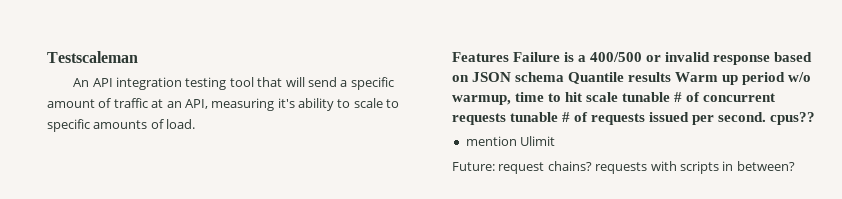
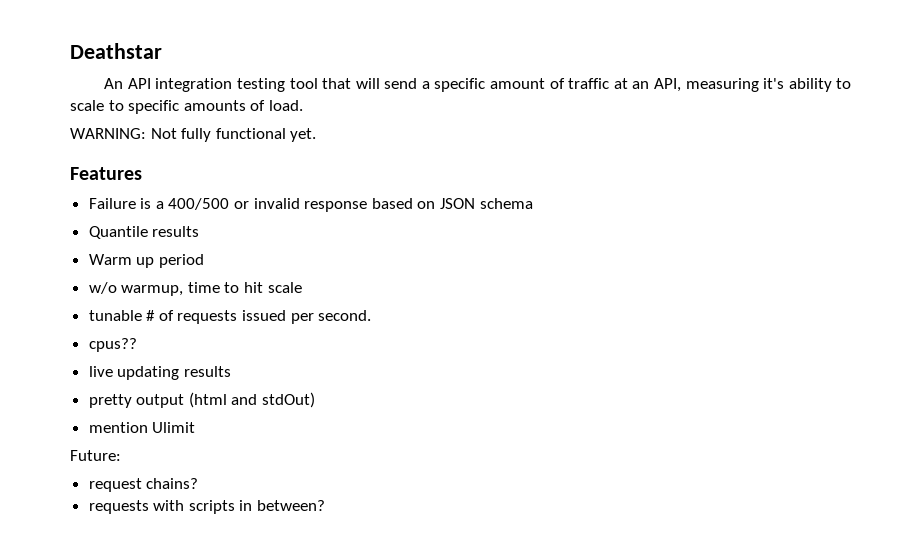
[47,51,138,63] Testscaleman -> [70,43,162,59] Deathstar
(196, 124) none -> [70,128,317,142] // WARNING: Not fully functional yet.
(509, 57) none -> (142, 173) //
(565, 77) none -> (533, 203) //
(672, 77) none -> (200, 231) //
(786, 78) none -> (204, 261) //
[622,92,776,102] [452,113,506,125] tunable # of concurrent requests -> (302, 287) //
(767, 117) none -> (372, 315) //
(816, 118) none -> [88,366,231,380] [88,392,316,408] // live updating results // pretty output (html and stdOut)
(495, 166) none -> (121, 455) //
(592, 166) none -> (199, 483) //

